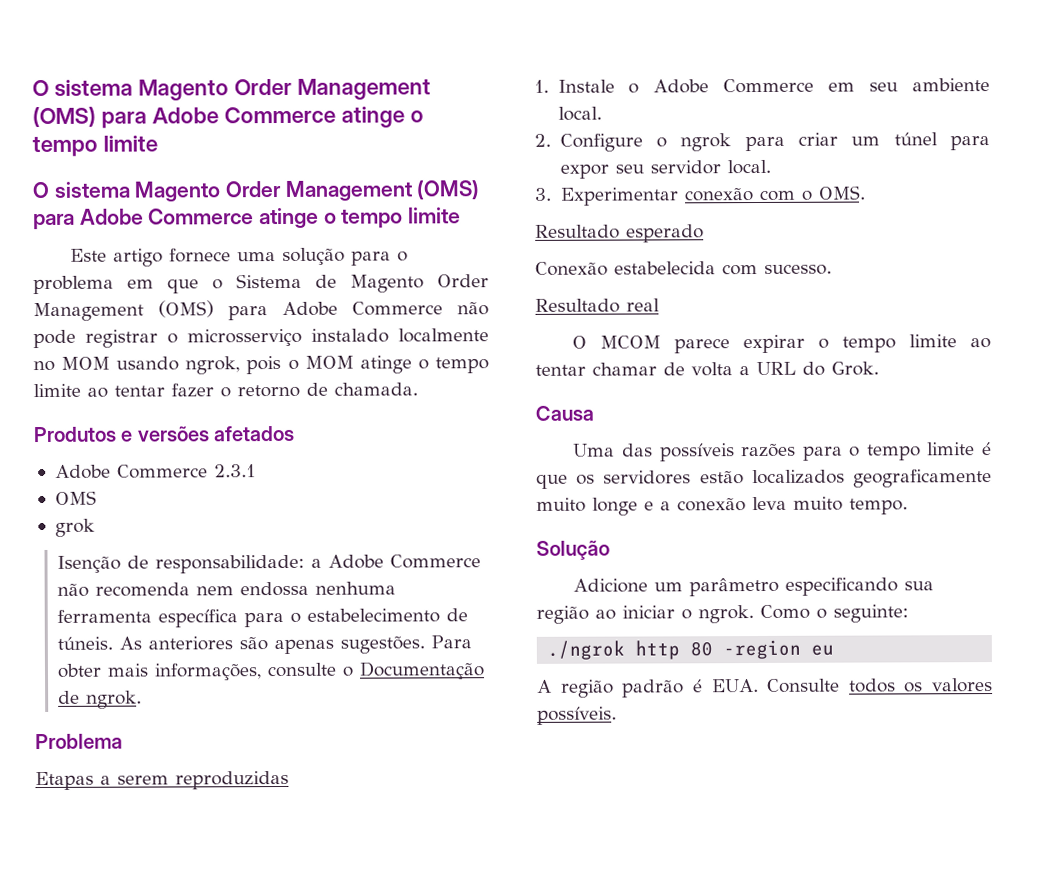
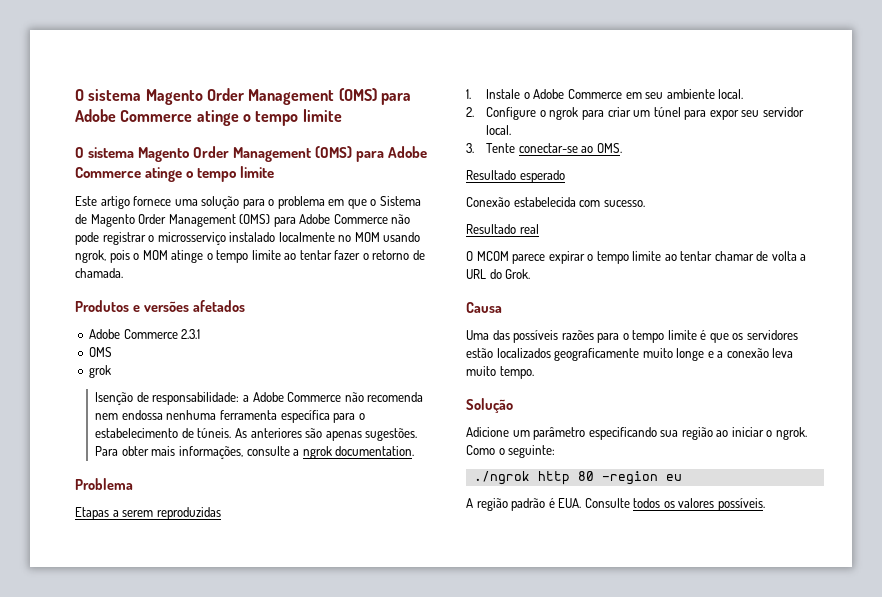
[341,661,485,680] [57,690,142,709] o Documentação de ngrok. -> [293,446,415,459] a ngrok documentation.
[559,187,813,206] Experimentar conexão com o -> [486,143,594,153] Tente conectar-se ao

